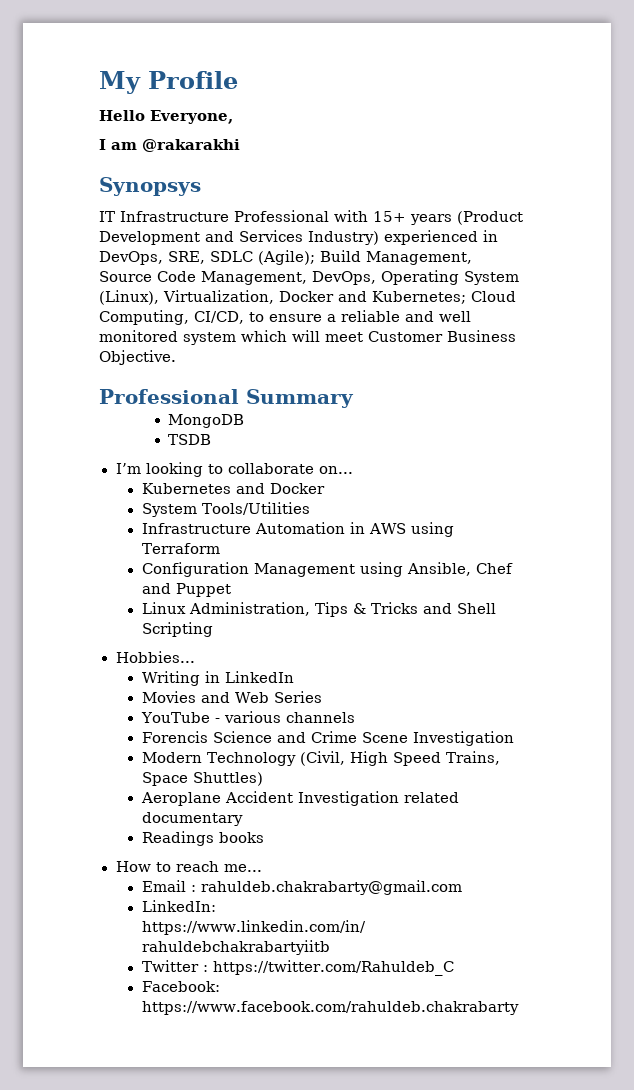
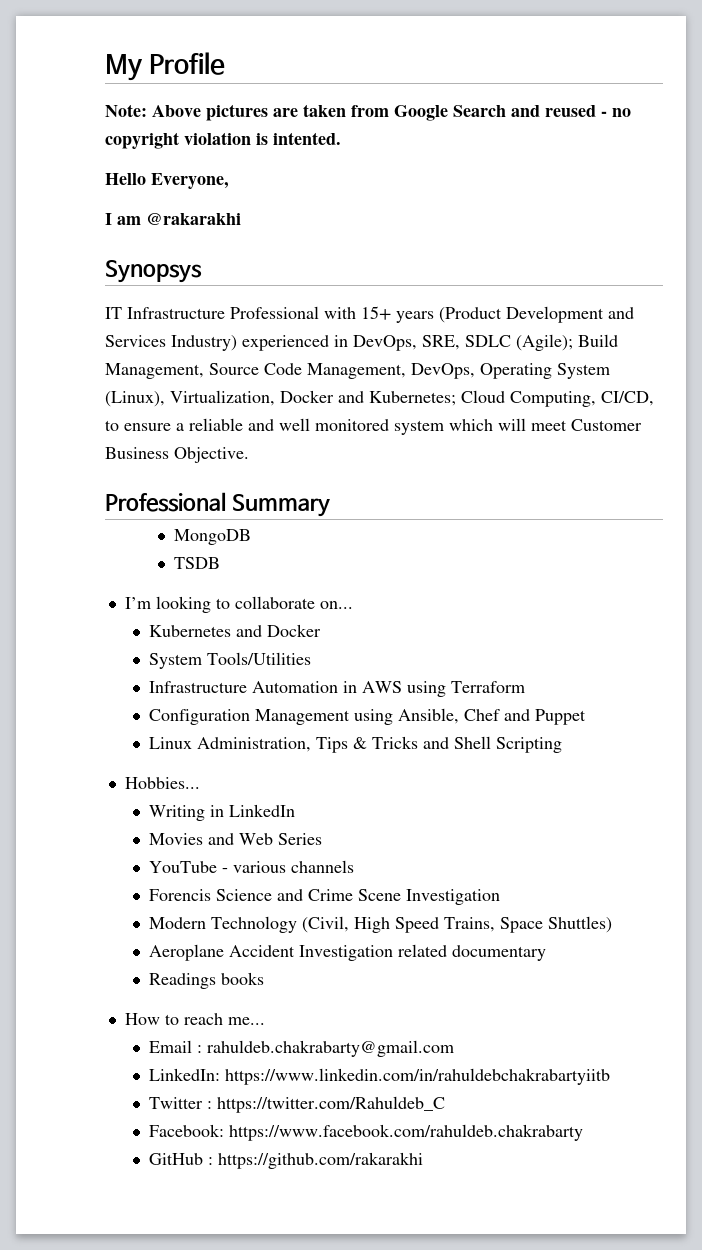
(238, 80) none -> [105,104,631,121] [105,132,341,149] // Note: Above pictures are taken from Google Search and reused - no copyright violation is intented.
(519, 1008) none -> [149,1152,424,1169] // GitHub : https://github.com/rakarakhi

